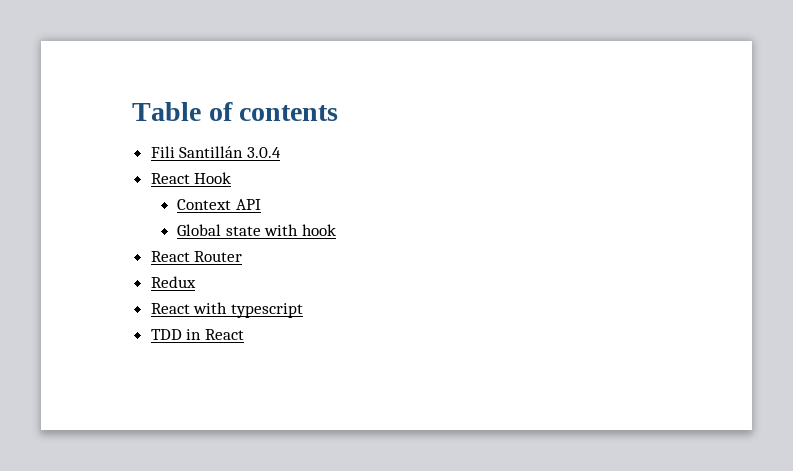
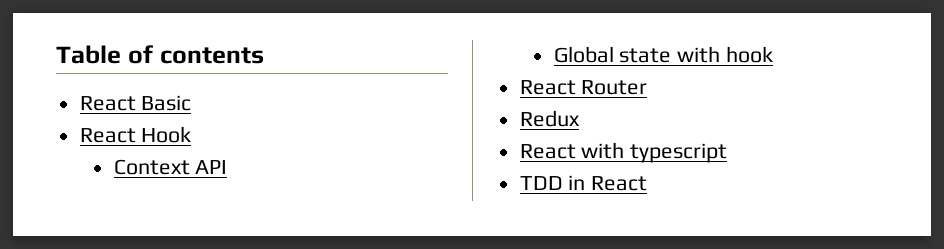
[150,146,281,158] Fili Santillán 3.0.4 -> [79,95,192,111] React Basic

